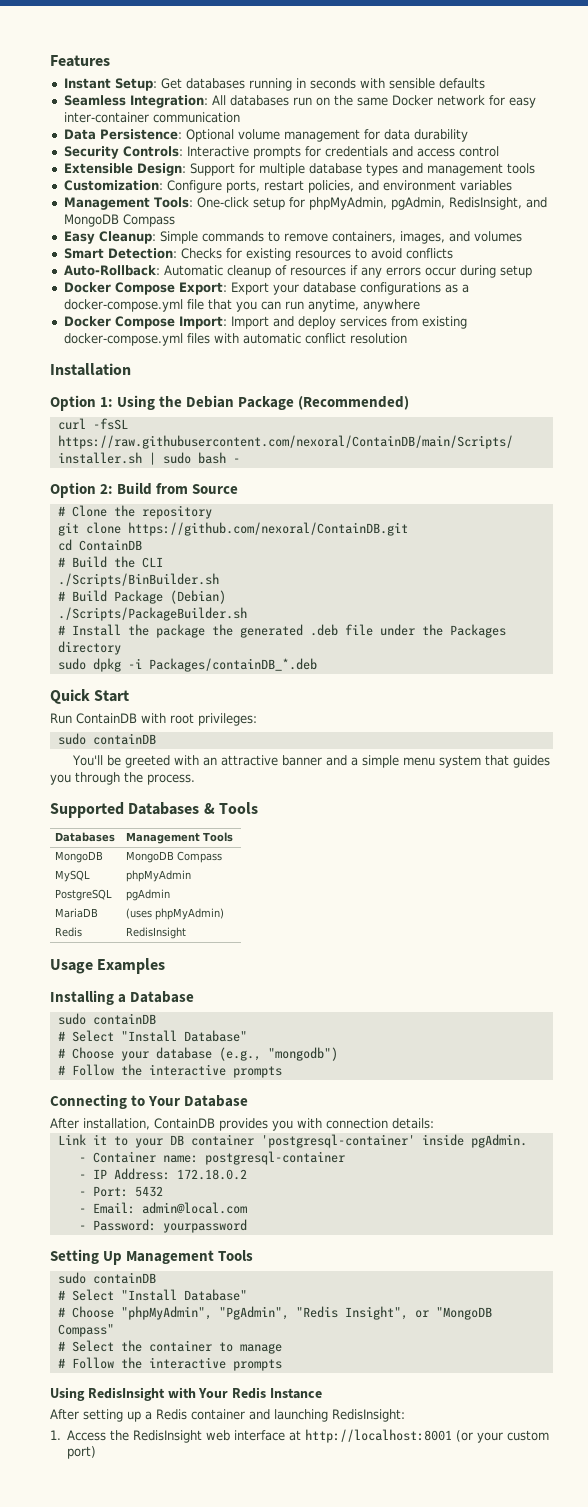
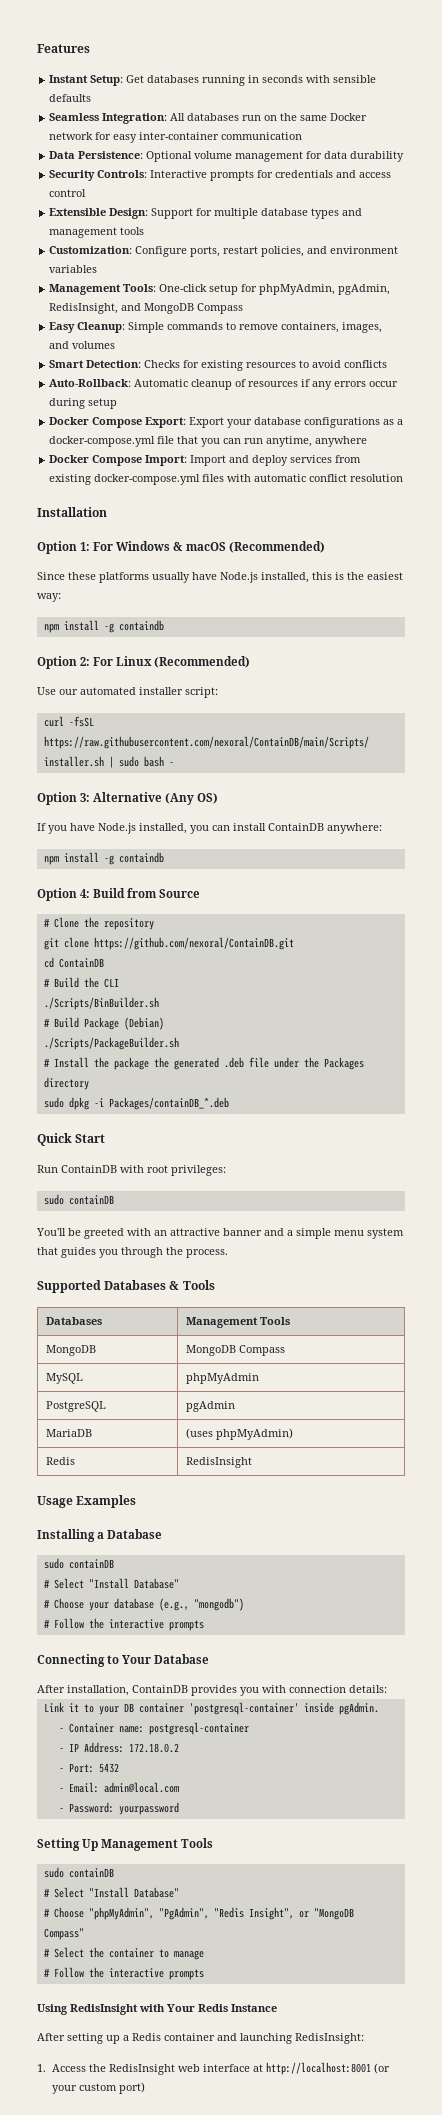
[117,395,410,410] Using the Debian Package (Recommended) -> [93,541,325,553] [37,572,403,583] [37,593,61,602] [43,620,164,633] [37,656,251,669] [37,687,218,698] For Windows & macOS (Recommended) // Since these platforms usually have Node.js installed, this is the easiest way: // npm install -g containdb // Option 2: For Linux (Recommended) // Use our automated installer script:
[100,484,114,494] 2: -> [80,792,219,805] [37,823,382,834] [43,852,164,865] [37,888,91,901] 3: Alternative (Any OS) // If you have Node.js installed, you can install ContainDB anywhere: // npm install -g containdb // Option 4:

